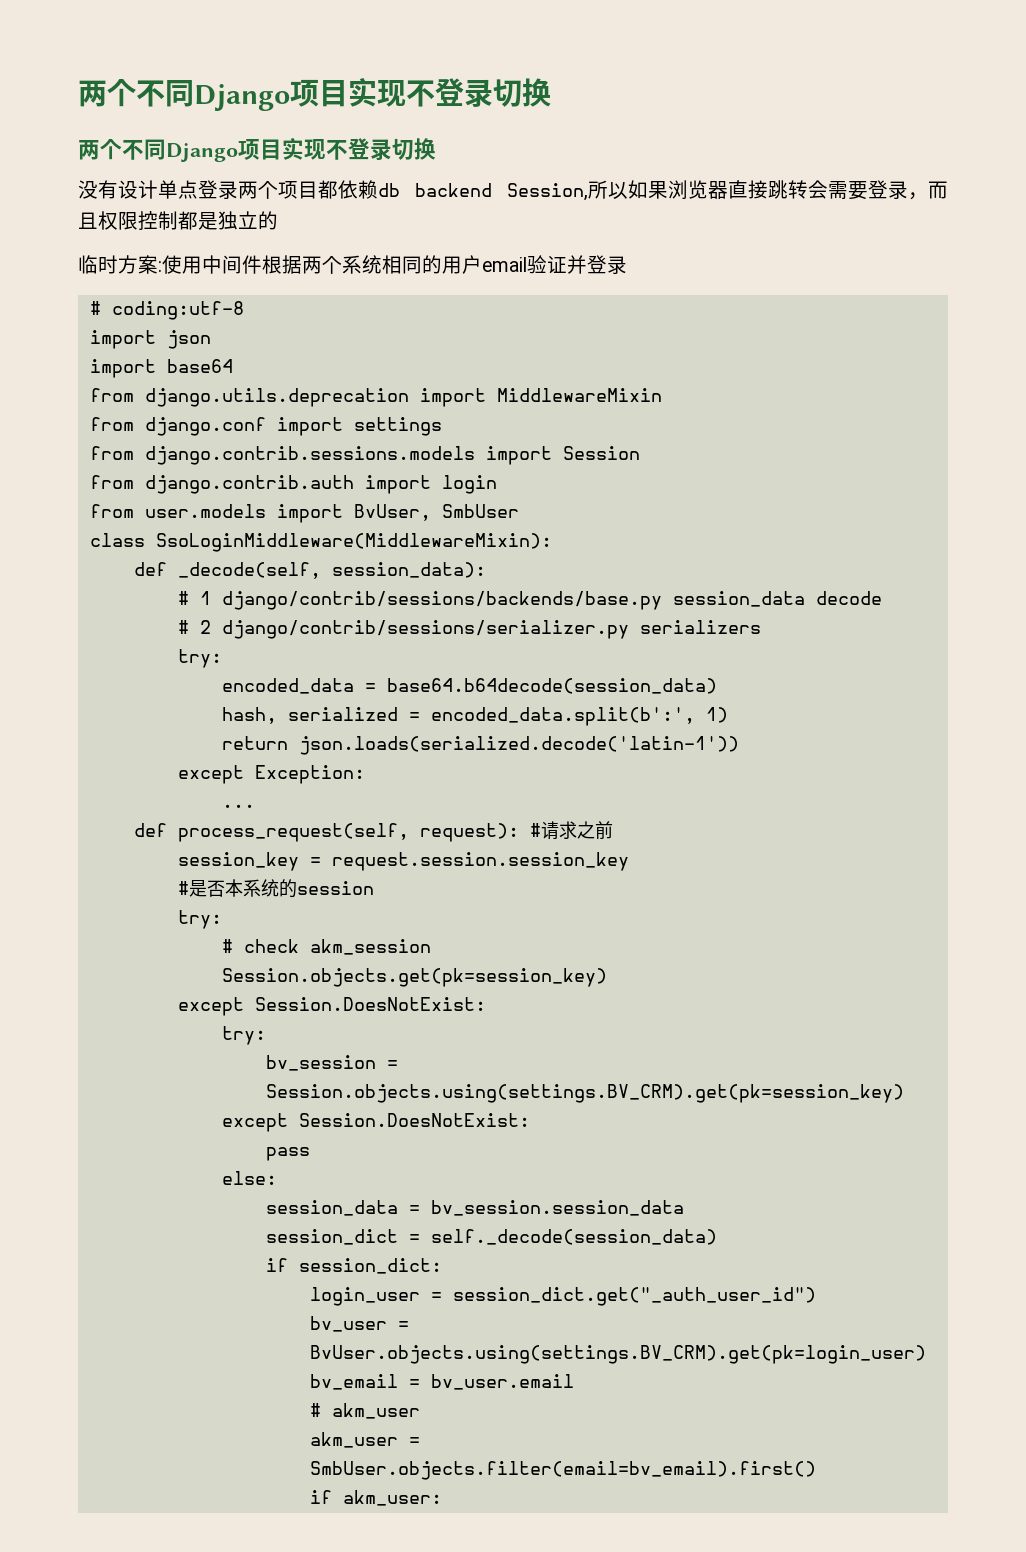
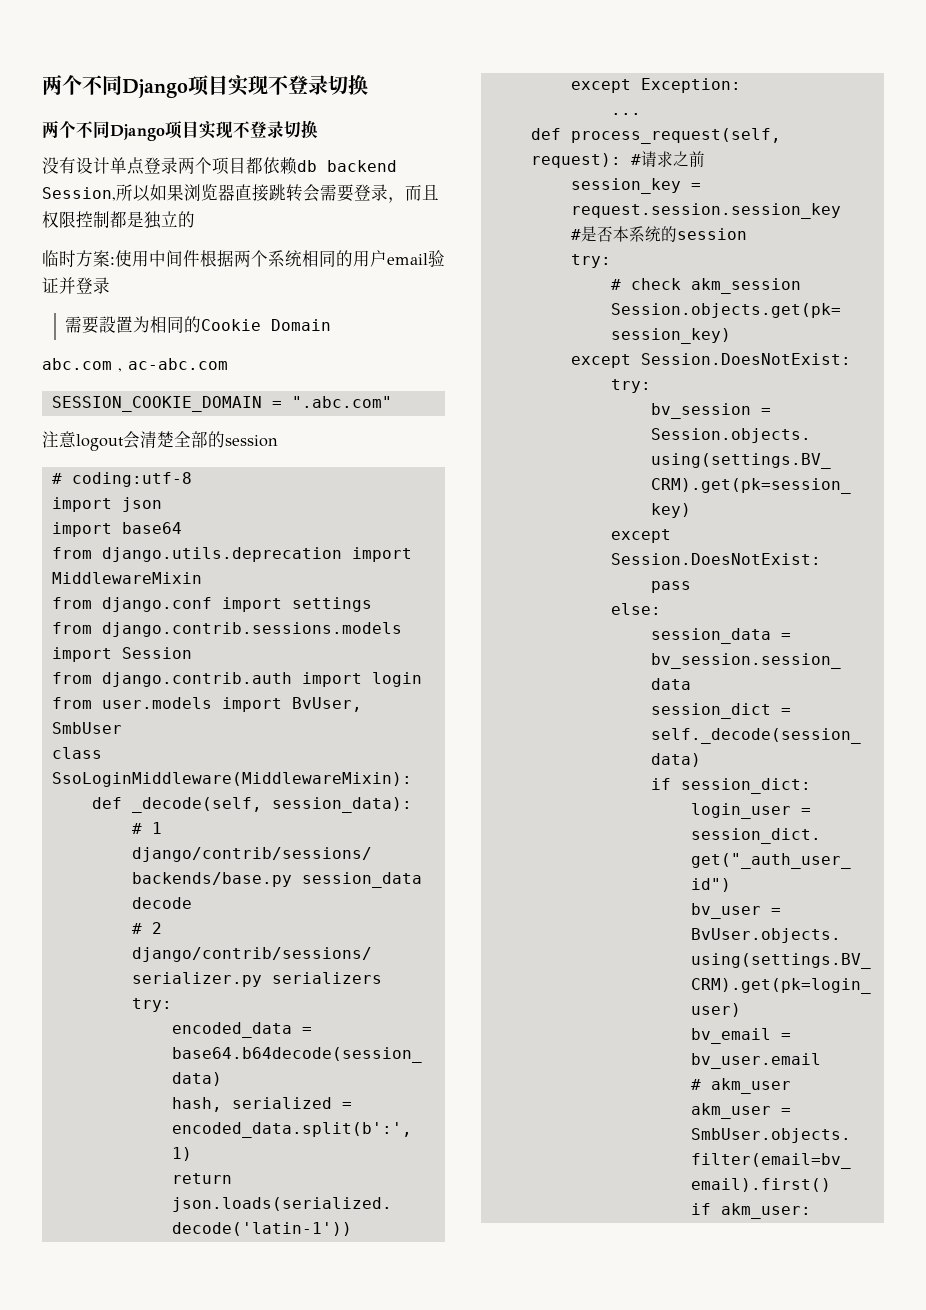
(627, 265) none -> [65,316,332,334] [42,358,228,372] [51,396,392,412] [42,431,278,451] // 需要設置为相同的Cookie Domain // abc.com , ac-abc.com // SESSION_COOKIE_DOMAIN = ".abc.com" // 注意logout会清楚全部的session

